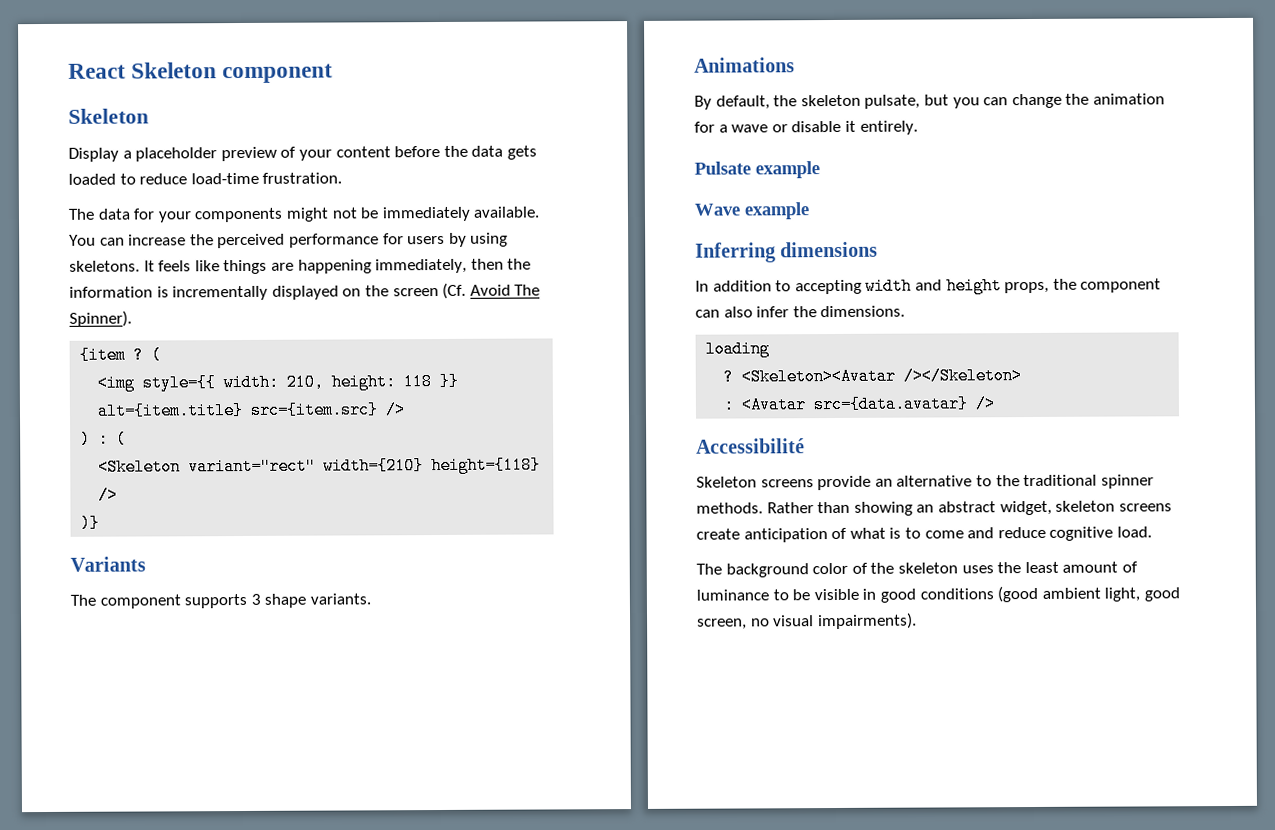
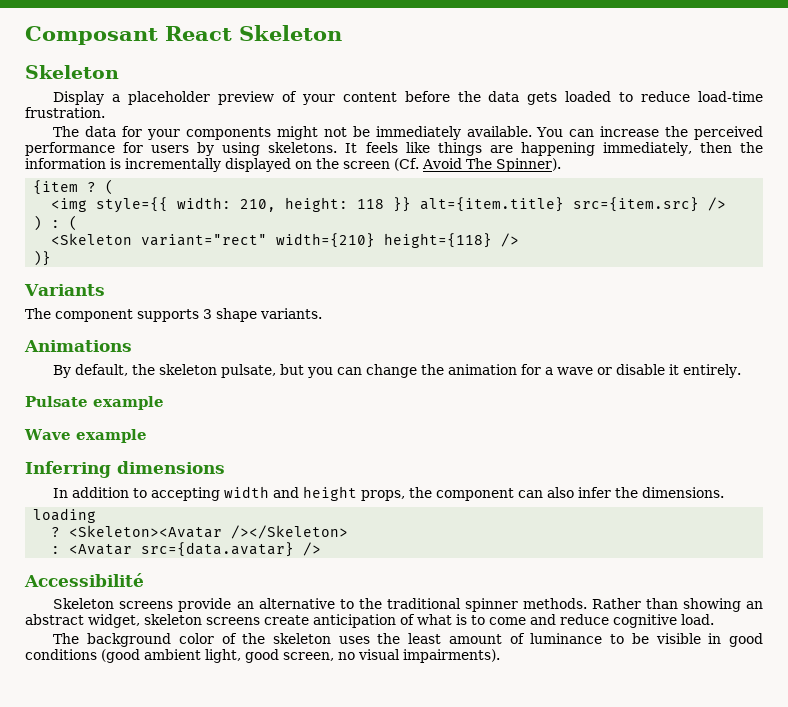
(68, 71) none -> [25,26,158,45] Composant
[222,63,334,84] component -> (342, 33) none

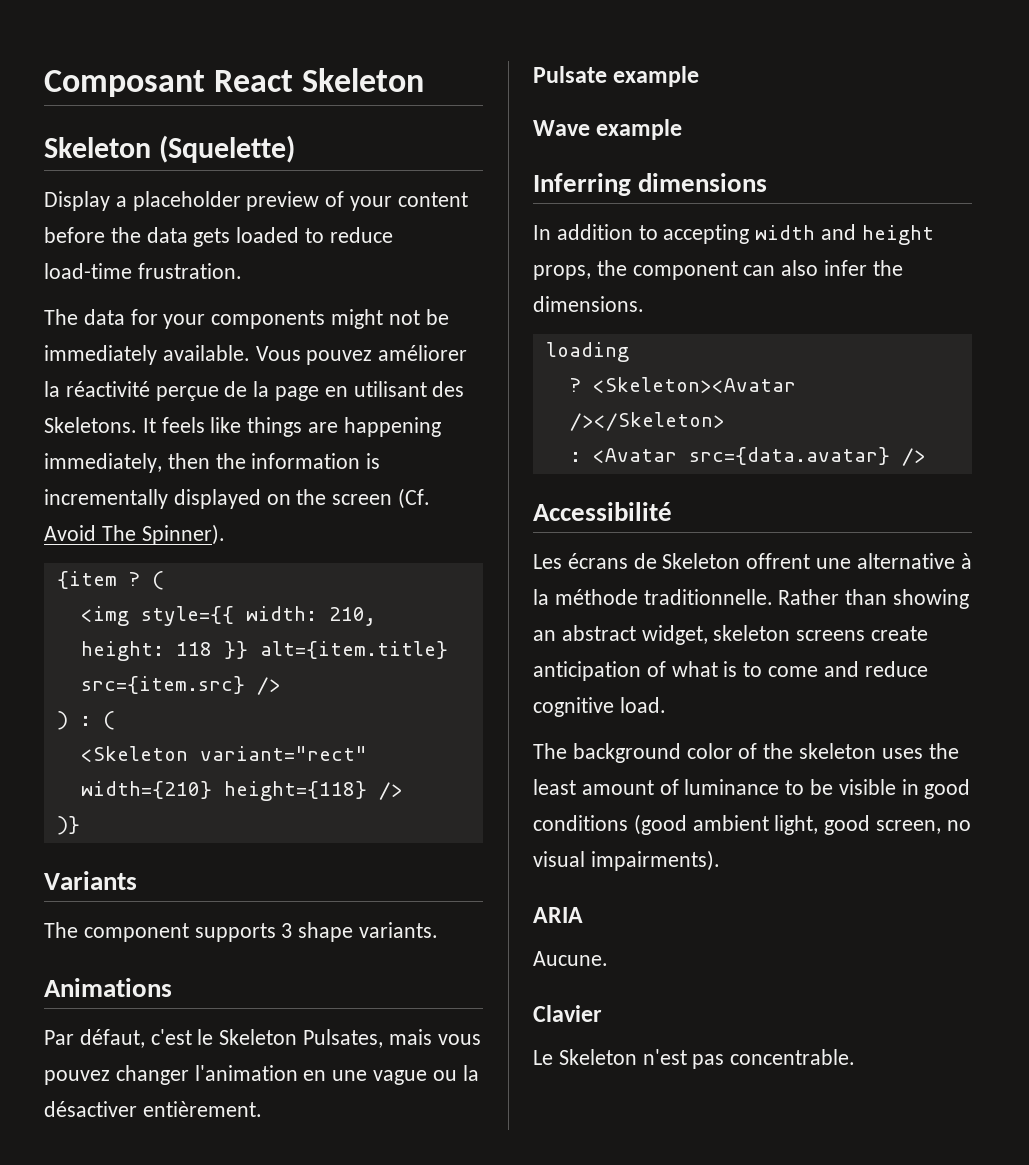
(119, 72) none -> [159,135,296,163] (Squelette)
[536,126,764,140] [25,142,338,156] You can increase the perceived performance for users by using skeletons. -> [255,345,468,365] [44,381,465,401] [44,417,137,433] Vous pouvez améliorer la réactivité perçue de la page en utilisant des Skeletons.
[53,364,742,378] By default, the skeleton pulsate, but you can change the animation for a wave or disable it entirely. -> [44,1029,481,1048] [44,1065,479,1085] [44,1101,262,1117] Par défaut, c'est le Skeleton Pulsates, mais vous pouvez changer l'animation en une vague ou la désactiver entièrement.
[53,598,587,612] Skeleton screens provide an alternative to the traditional spinner methods. -> [533,553,972,569] [533,589,773,605] Les écrans de Skeleton offrent une alternative à la méthode traditionnelle.
(500, 656) none -> [533,907,583,923] [533,951,608,966] [533,1005,602,1022] [533,1049,856,1069] // ARIA // Aucune. // Clavier // Le Skeleton n'est pas concentrable.

